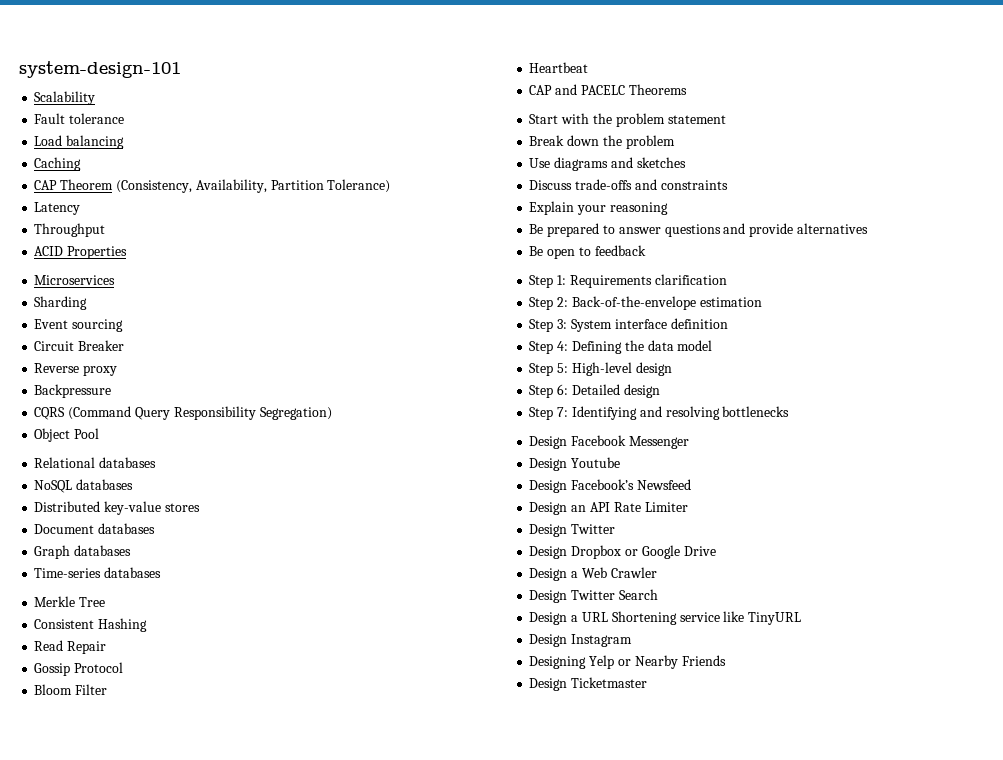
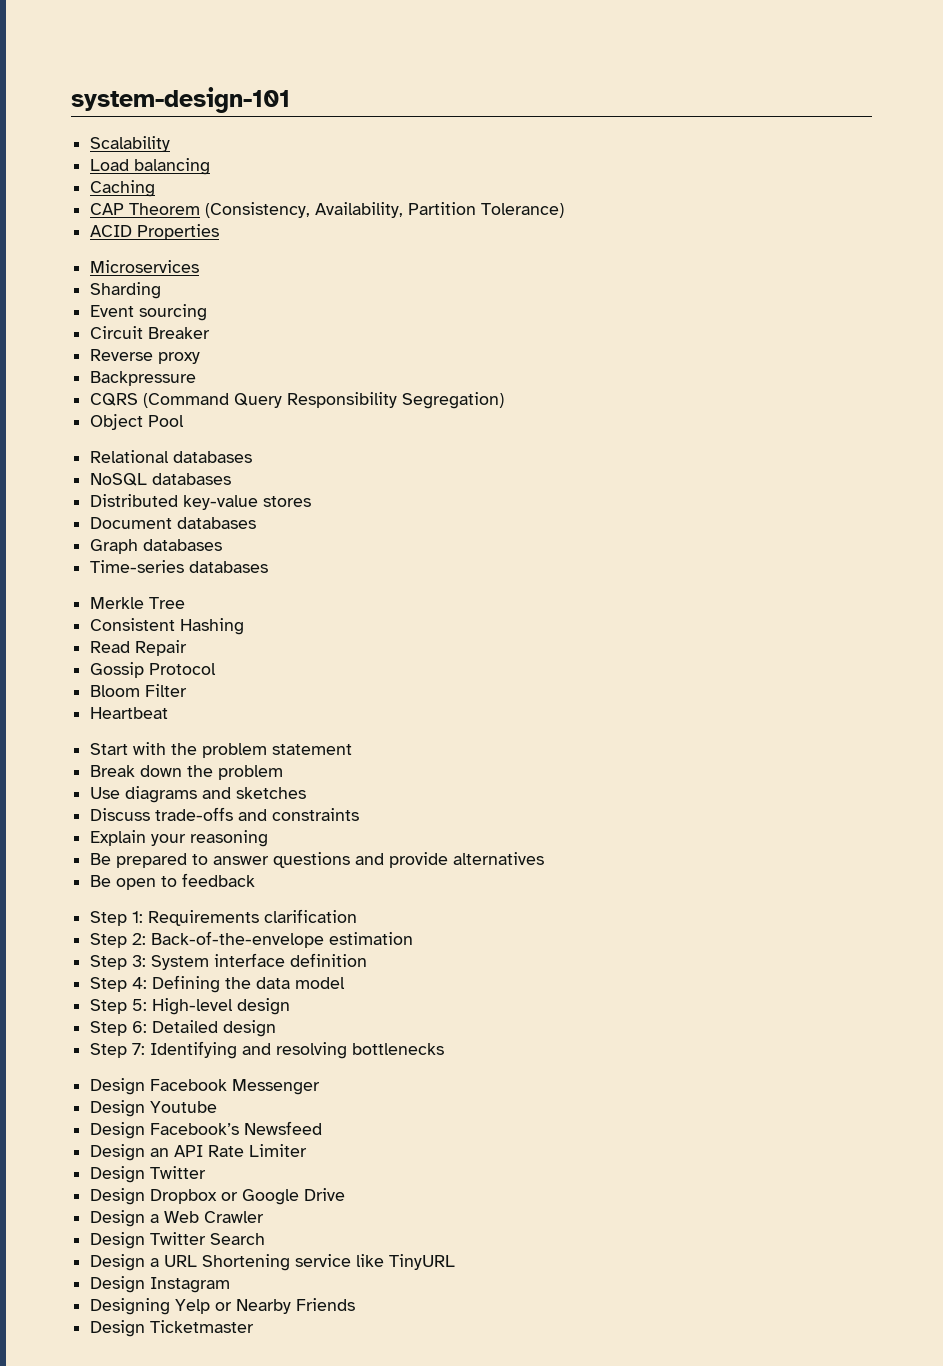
[34,113,125,124] // Fault tolerance -> (171, 144) none
[34,202,81,215] [34,223,106,237] // Latency // Throughput -> (565, 210) none
[529,84,687,95] // CAP and PACELC Theorems -> (169, 713) none

